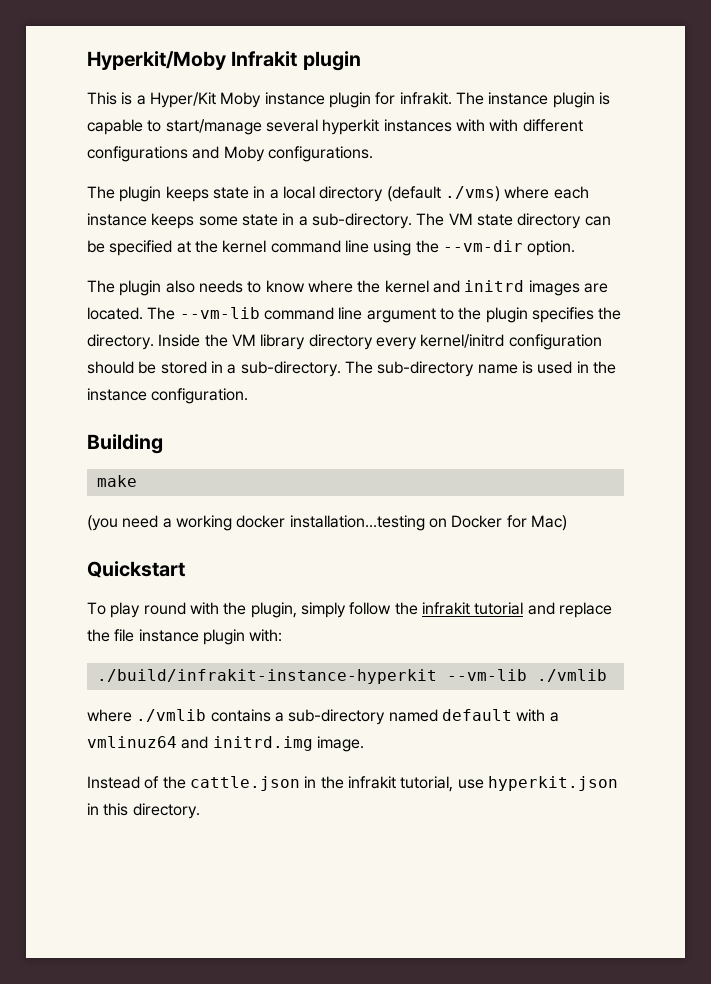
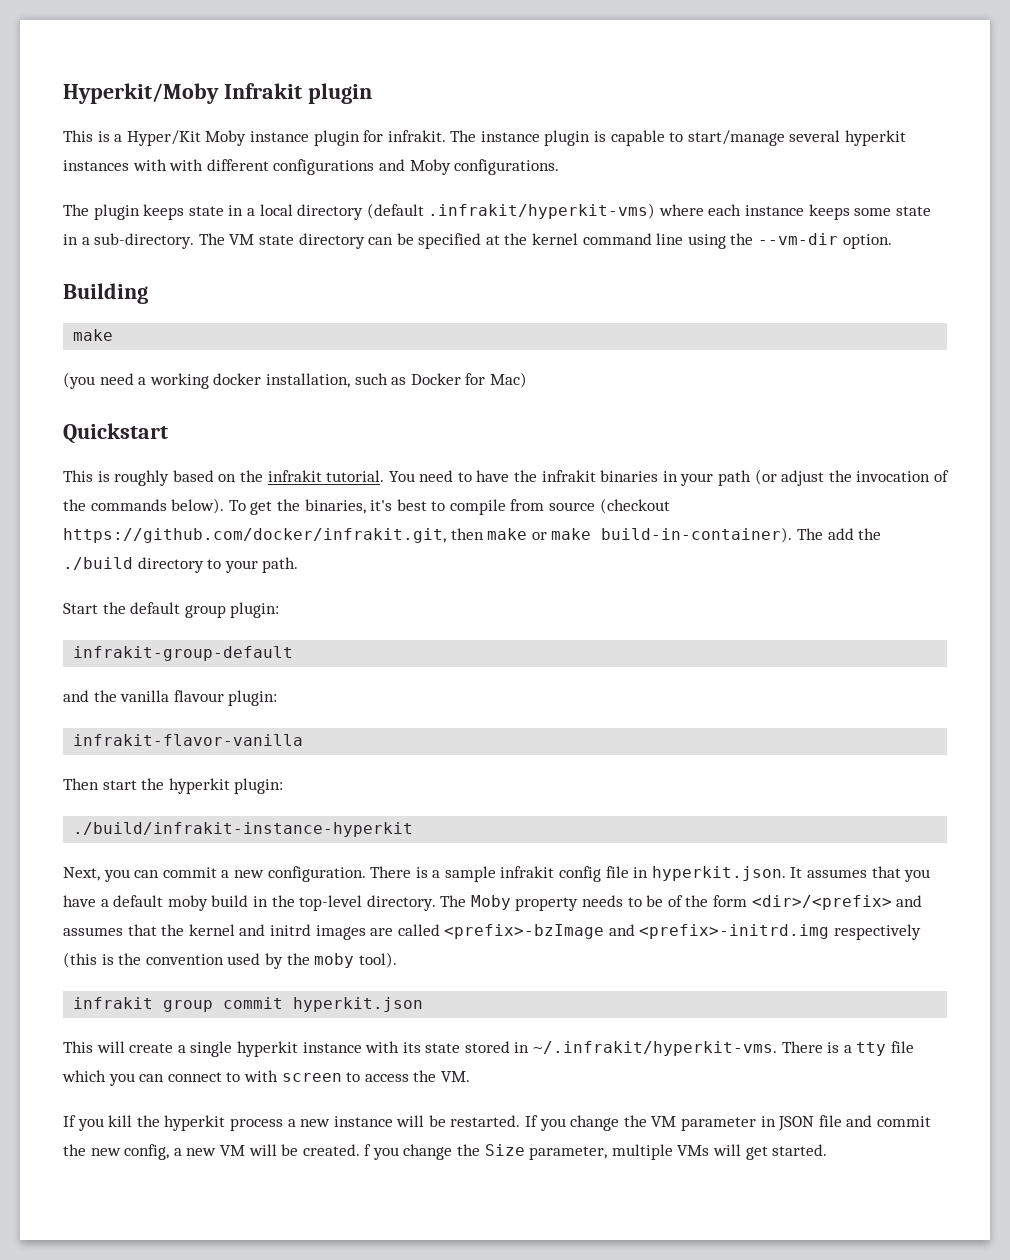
[444,186,500,202] ./vms) -> [428,203,656,219] .infrakit/hyperkit-vms)
[87,280,608,296] [87,307,622,323] [87,334,602,350] [87,361,616,377] [87,388,249,404] // The plugin also needs to know where the kernel and initrd images are located. The --vm-lib command line argument to the plugin specifies the directory. Inside the VM library directory every kernel/initrd configuration should be stored in a sub-directory. The sub-directory name is used in the instance configuration. -> (892, 241) none
[289,515,447,531] installation...testing on -> [265,373,407,388] installation, such as
[87,602,612,618] [87,629,283,645] [96,669,607,684] [87,709,559,725] [87,736,364,752] [87,776,618,792] [87,803,200,819] To play round with the plugin, simply follow the infrakit tutorial and replace the file instance plugin with: // ./build/infrakit-instance-hyperkit --vm-lib ./vmlib // where ./vmlib contains a sub-directory named default with a vmlinuz64 and initrd.img image. // Instead of the cattle.json in the infrakit tutorial, use hyperkit.json in this directory. -> [63,469,949,486] [63,498,670,515] [63,527,882,543] [63,557,299,573] [63,602,280,618] [73,646,294,661] [63,690,278,706] [73,734,304,746] [63,778,284,794] [73,822,414,837] [63,866,931,882] [63,895,923,911] [63,924,922,940] [63,952,397,969] [73,997,424,1012] [63,1041,915,1057] [62,1070,470,1086] [63,1115,931,1131] [63,1144,828,1160] This is roughly based on the infrakit tutorial. You need to have the infrakit binaries in your path (or adjust the invocation of the commands below). To get the binaries, it's best to compile from source (checkout https://github.com/docker/infrakit.git, then make or make build-in-container). The add the ./build directory to your path. // Start the default group plugin: // infrakit-group-default // and the vanilla flavour plugin: // infrakit-flavor-vanilla // Then start the hyperkit plugin: // ./build/infrakit-instance-hyperkit // Next, you can commit a new configuration. There is a sample infrakit config file in hyperkit.json. It assumes that you have a default moby build in the top-level directory. The Moby property needs to be of the form <dir>/<prefix> and assumes that the kernel and initrd images are called <prefix>-bzImage and <prefix>-initrd.img respectively (this is the convention used by the moby tool). // infrakit group commit hyperkit.json // This will create a single hyperkit instance with its state stored in ~/.infrakit/hyperkit-vms. There is a tty file which you can connect to with screen to access the VM. // If you kill the hyperkit process a new instance will be restarted. If you change the VM parameter in JSON file and commit the new config, a new VM will be created. f you change the Size parameter, multiple VMs will get started.

